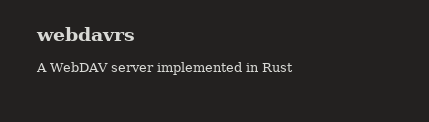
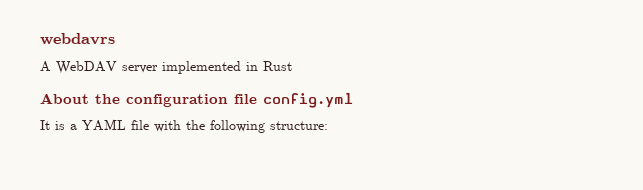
(293, 67) none -> [40,93,353,108] [40,119,328,133] // About the configuration file config.yml // It is a YAML file with the following structure:

